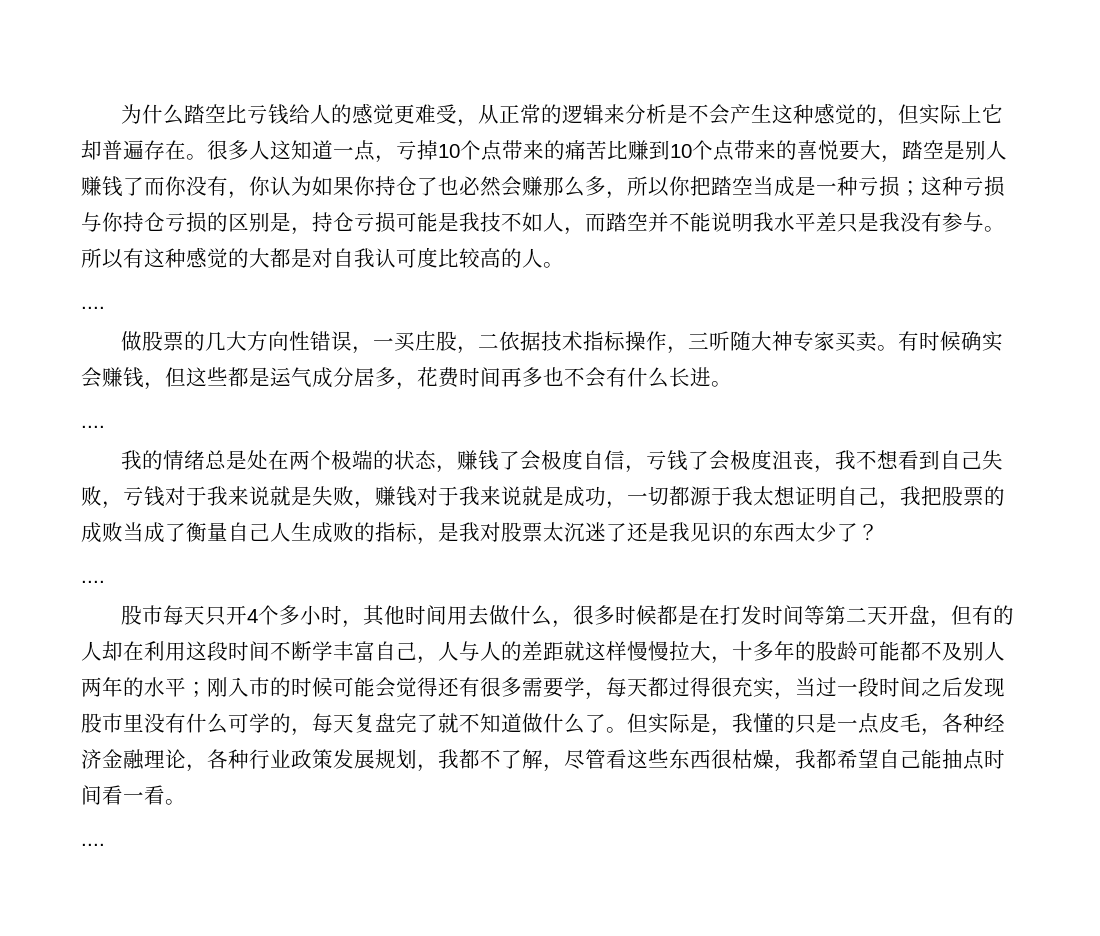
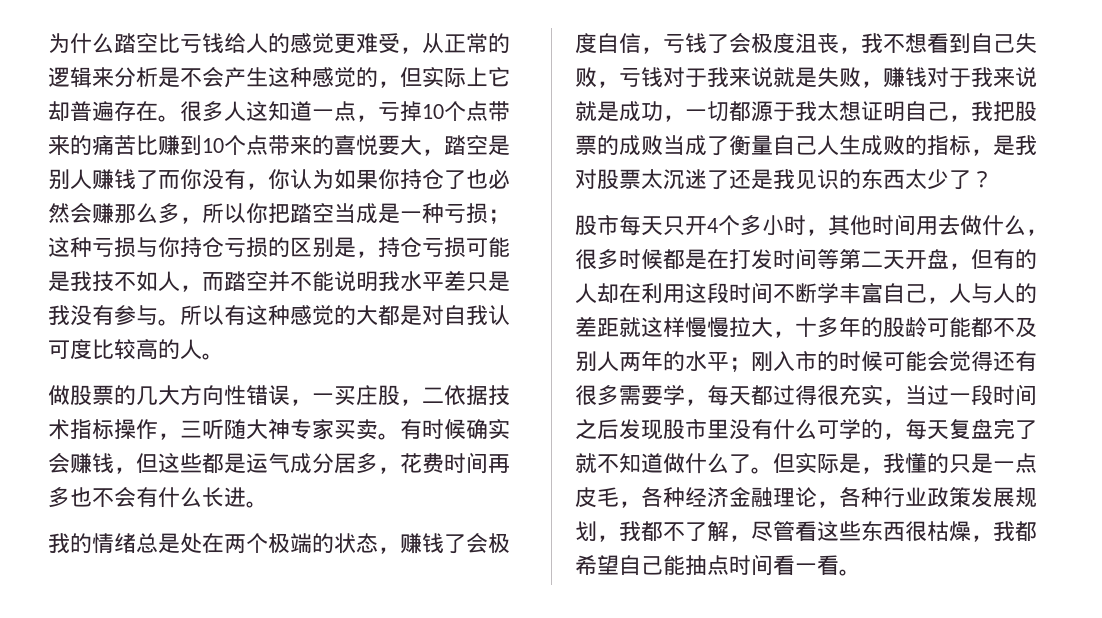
[81,306,105,309] // .... -> (224, 356) none
[81,425,105,428] // .... -> (268, 504) none
[81,580,105,583] // .... -> (993, 179) none
[81,843,105,846] // .... -> (861, 572) none

